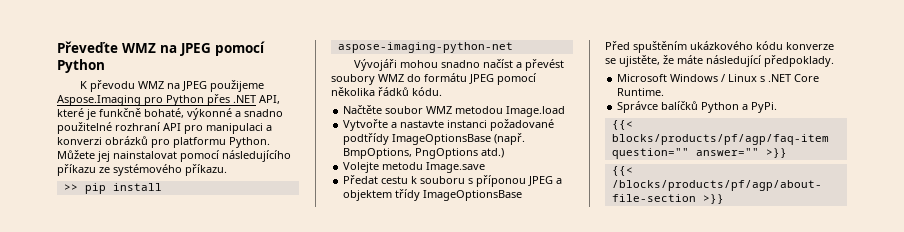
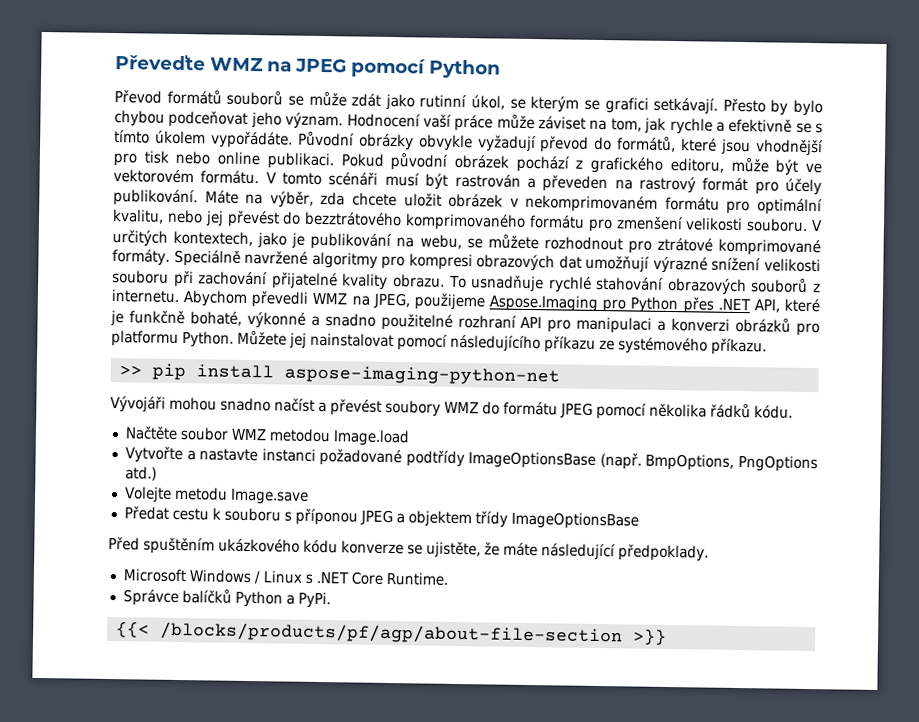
[79,80,207,92] K převodu WMZ na JPEG -> [114,88,823,117] [114,110,823,135] [114,130,824,157] [113,150,822,176] [113,169,822,196] [113,189,824,216] [112,209,824,233] [112,230,821,257] [112,249,821,274] [112,270,821,296] [111,289,410,309] Převod formátů souborů se může zdát jako rutinní úkol, se kterým se grafici setkávají. Přesto by bylo chybou podceňovat jeho význam. Hodnocení vaší práce může záviset na tom, jak rychle a efektivně se s tímto úkolem vypořádáte. Původní obrázky obvykle vyžadují převod do formátů, které jsou vhodnější pro tisk nebo online publikaci. Pokud původní obrázek pochází z grafického editoru, může být ve vektorovém formátu. V tomto scénáři musí být rastrován a převeden na rastrový formát pro účely publikování. Máte na výběr, zda chcete uložit obrázek v nekomprimovaném formátu pro optimální kvalitu, nebo jej převést do bezztrátového komprimovaného formátu pro zmenšení velikosti souboru. V určitých kontextech, jako je publikování na webu, se můžete rozhodnout pro ztrátové komprimované formáty. Speciálně navržené algoritmy pro kompresi obrazových dat umožňují výrazné snížení velikosti souboru při zachování přijatelné kvality obrazu. To usnadňuje rychlé stahování obrazových souborů z internetu. Abychom převedli WMZ na JPEG,
[611,120,633,130] [611,134,829,145] [611,148,787,159] // {{< blocks/products/pf/agp/faq-item question="" answer="" >}} -> (331, 600) none

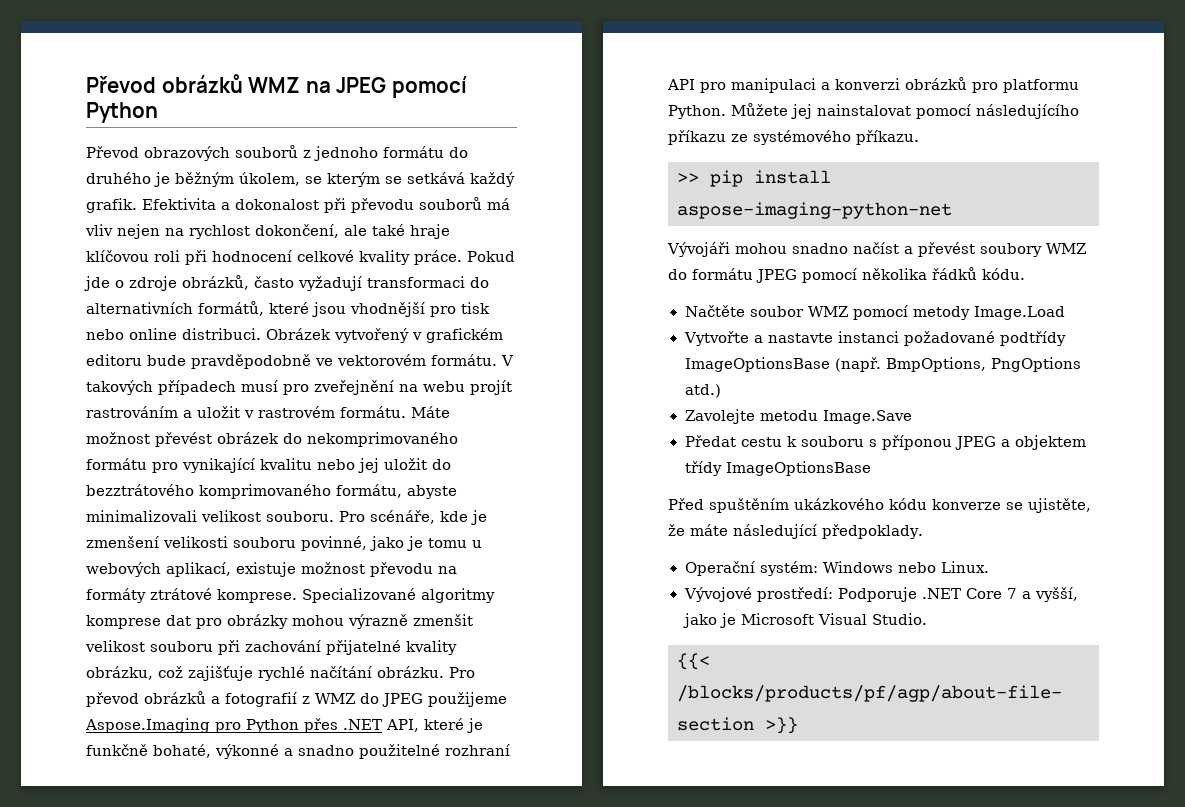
[115,54,206,71] Převeďte -> [86,74,243,93] Převod obrázků
[166,88,823,117] [114,110,823,135] [114,130,613,153] formátů souborů se může zdát jako rutinní úkol, se kterým se grafici setkávají. Přesto by bylo chybou podceňovat jeho význam. Hodnocení vaší práce může záviset na tom, jak rychle a efektivně se s tímto úkolem vypořádáte. Původní obrázky obvykle vyžadují převod do -> [144,145,468,161] [86,172,515,187] [86,197,510,213] [85,224,450,239] [86,250,515,265] [84,275,489,291] [86,302,193,314] obrazových souborů z jednoho formátu do druhého je běžným úkolem, se kterým se setkává každý grafik. Efektivita a dokonalost při převodu souborů má vliv nejen na rychlost dokončení, ale také hraje klíčovou roli při hodnocení celkové kvality práce. Pokud jde o zdroje obrázků, často vyžadují transformaci do alternativních
[266,151,822,176] [113,169,822,196] [113,189,824,216] [112,209,164,224] publikaci. Pokud původní obrázek pochází z grafického editoru, může být ve vektorovém formátu. V tomto scénáři musí být rastrován a převeden na rastrový formát pro účely publikování. Máte na výběr, zda chcete uložit obrázek v nekomprimovaném formátu pro optimální kvalitu, -> [182,328,503,343] [86,354,514,369] [86,380,512,395] [86,406,450,418] [86,432,458,447] [86,458,312,473] distribuci. Obrázek vytvořený v grafickém editoru bude pravděpodobně ve vektorovém formátu. V takových případech musí pro zveřejnění na webu projít rastrováním a uložit v rastrovém formátu. Máte možnost převést obrázek do nekomprimovaného formátu pro vynikající kvalitu
[226,210,280,228] převést -> [384,458,427,470] uložit
[528,214,824,233] [112,230,821,257] [112,249,821,274] formátu pro zmenšení velikosti souboru. V určitých kontextech, jako je publikování na webu, se můžete rozhodnout pro ztrátové komprimované formáty. Speciálně navržené algoritmy pro kompresi obrazových dat umožňují výrazné snížení velikosti -> [336,484,457,499] [86,510,487,525] [86,536,482,551] [86,562,457,577] [86,588,495,603] [86,614,473,629] [85,640,145,652] formátu, abyste minimalizovali velikost souboru. Pro scénáře, kde je zmenšení velikosti souboru povinné, jako je tomu u webových aplikací, existuje možnost převodu na formáty ztrátové komprese. Specializované algoritmy komprese dat pro obrázky mohou výrazně zmenšit velikost
[392,274,821,296] [111,289,410,309] obrazu. To usnadňuje rychlé stahování obrazových souborů z internetu. Abychom převedli WMZ na JPEG, -> [86,666,475,681] [86,691,423,707] obrázku, což zajišťuje rychlé načítání obrázku. Pro převod obrázků a fotografií z WMZ do JPEG
[268,428,410,447] metodou Image.load -> [852,305,1065,320] pomocí metody Image.Load
[123,486,309,505] Volejte metodu Image.save -> [684,409,912,424] Zavolejte metodu Image.Save
[122,568,448,586] [122,588,331,609] Microsoft Windows / Linux s .NET Core Runtime. // Správce balíčků Python a PyPi. -> [684,561,989,576] [683,587,1078,602] [682,613,927,628] Operační systém: Windows nebo Linux. // Vývojové prostředí: Podporuje .NET Core 7 a vyšší, jako je Microsoft Visual Studio.

